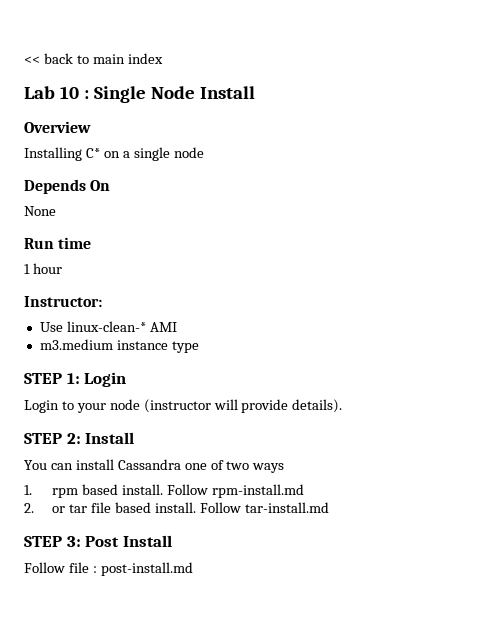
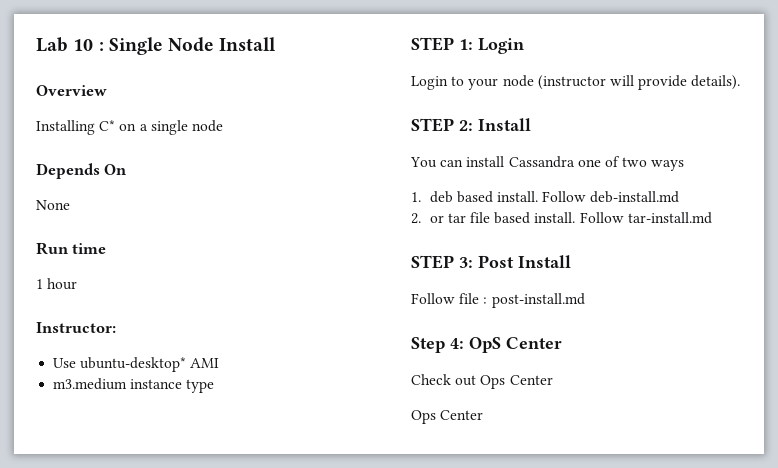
[24,53,163,64] << back to main index // -> (36, 44) none
[66,321,146,332] linux-clean-* -> [80,357,187,372] ubuntu-desktop*
[52,484,304,498] rpm based install. Follow rpm-install.md -> [429,191,680,203] deb based install. Follow deb-install.md
(193, 569) none -> [411,337,562,353] [411,374,553,389] [411,410,484,424] // Step 4: OpS Center // Check out Ops Center // Ops Center

